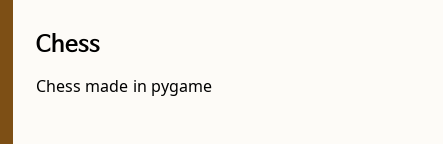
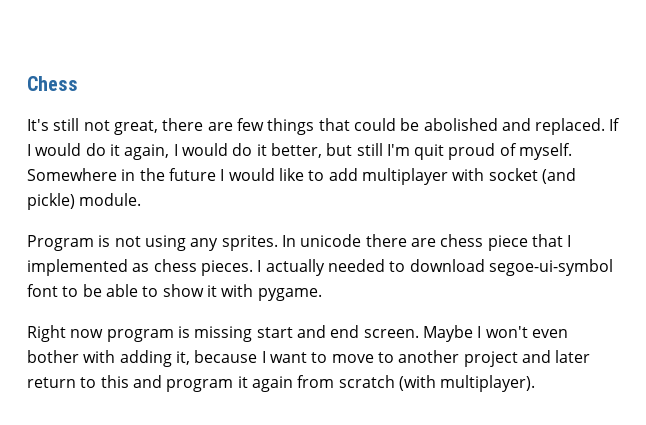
[36,80,212,96] Chess made in pygame -> [27,118,621,135] [27,143,573,160] [27,168,576,185] [27,193,142,210] [27,234,572,251] [27,259,613,276] [27,284,322,301] [27,325,568,342] [27,350,591,367] [27,375,536,392] It's still not great, there are few things that could be abolished and replaced. If I would do it again, I would do it better, but still I'm quit proud of myself. Somewhere in the future I would like to add multiplayer with socket (and pickle) module. // Program is not using any sprites. In unicode there are chess piece that I implemented as chess pieces. I actually needed to download segoe-ui-symbol font to be able to show it with pygame. // Right now program is missing start and end screen. Maybe I won't even bother with adding it, because I want to move to another project and later return to this and program it again from scratch (with multiplayer).

